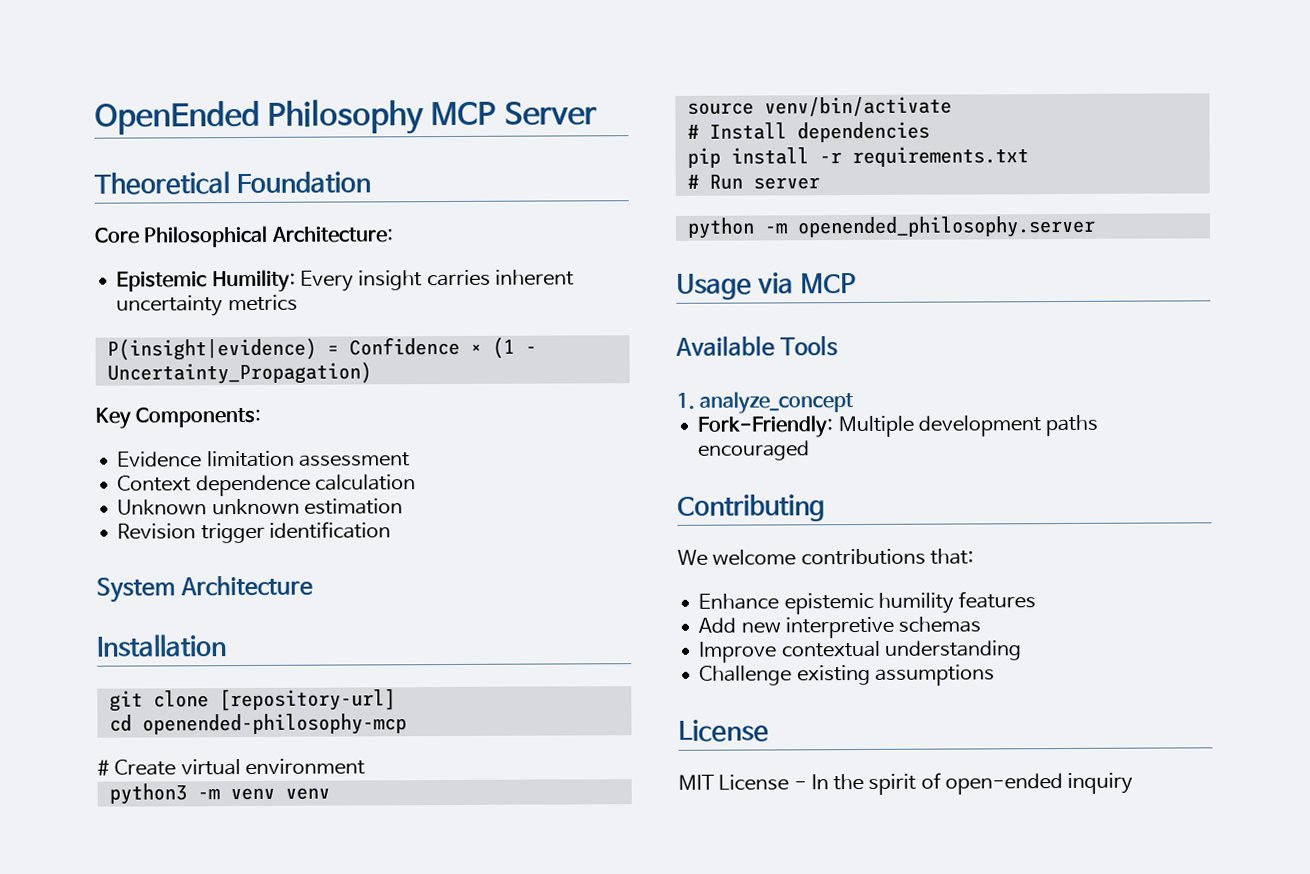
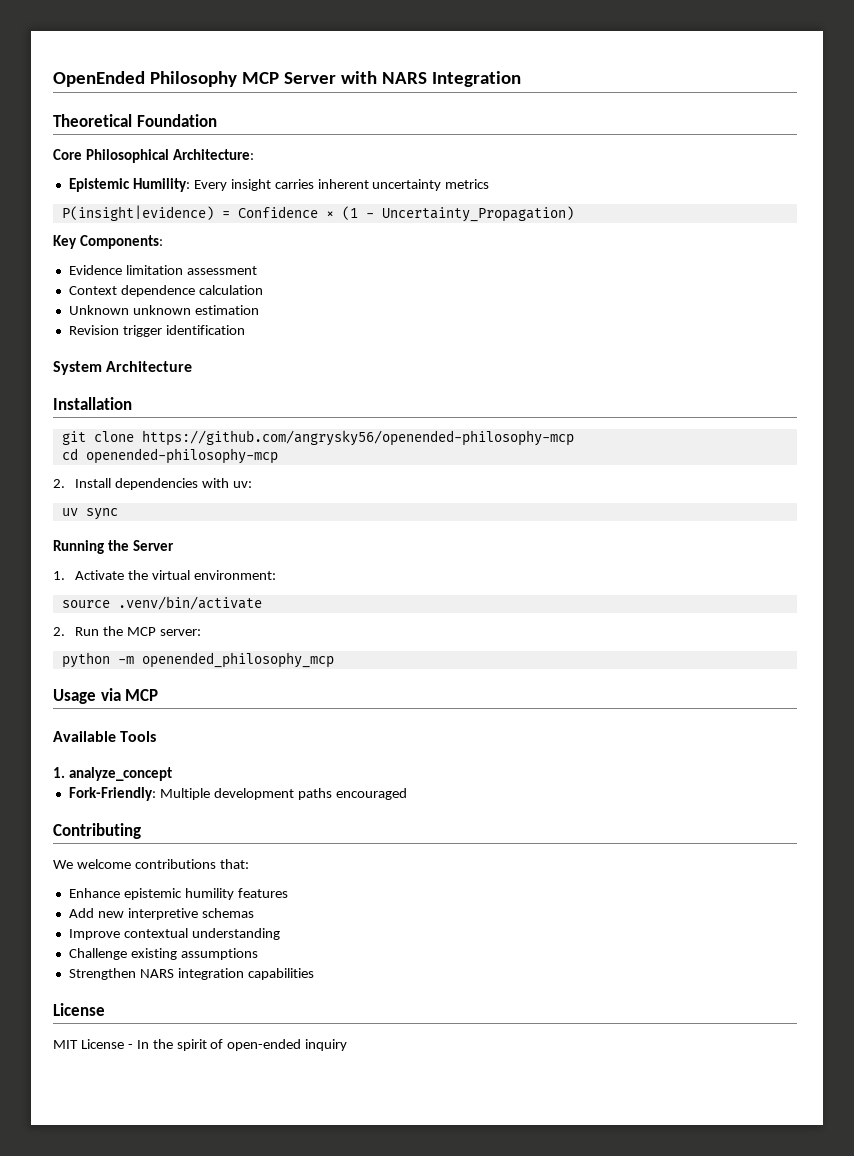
(597, 113) none -> [340,71,521,87] with NARS Integration
[218,688,396,712] [repository-url] -> [141,430,574,446] https://github.com/angrysky56/openended-philosophy-mcp
[97,758,365,776] [108,783,330,805] [686,96,952,117] [686,121,930,143] [686,146,1029,168] [686,174,820,190] # Create virtual environment // python3 -m venv venv // source venv/bin/activate // # Install dependencies // pip install -r requirements.txt // # Run server -> [53,478,252,490] [61,508,118,520] [53,540,174,554] [53,570,276,580] [61,596,262,610] [53,626,201,636] 2. Install dependencies with uv: // uv sync // Running the Server // 1. Activate the virtual environment: // source .venv/bin/activate // 2. Run the MCP server:
[796,215,1096,239] openended_philosophy.server -> [141,652,334,668] openended_philosophy_mcp
(995, 675) none -> [68,968,314,980] // Strengthen NARS integration capabilities

